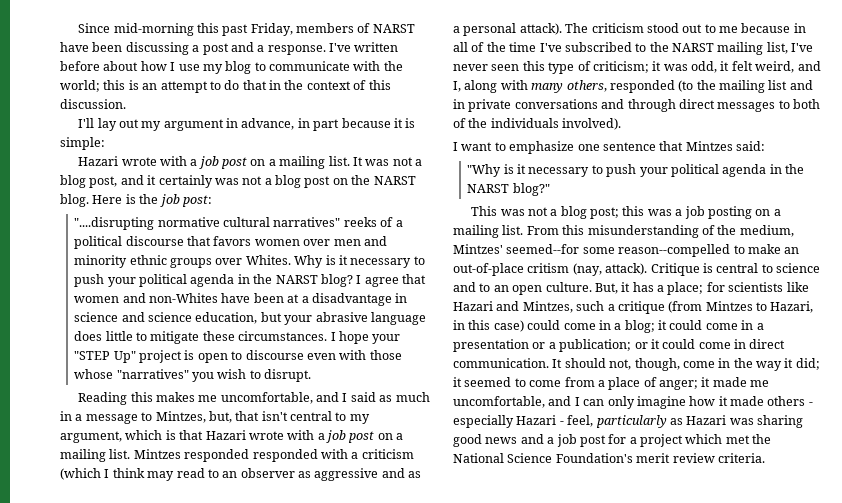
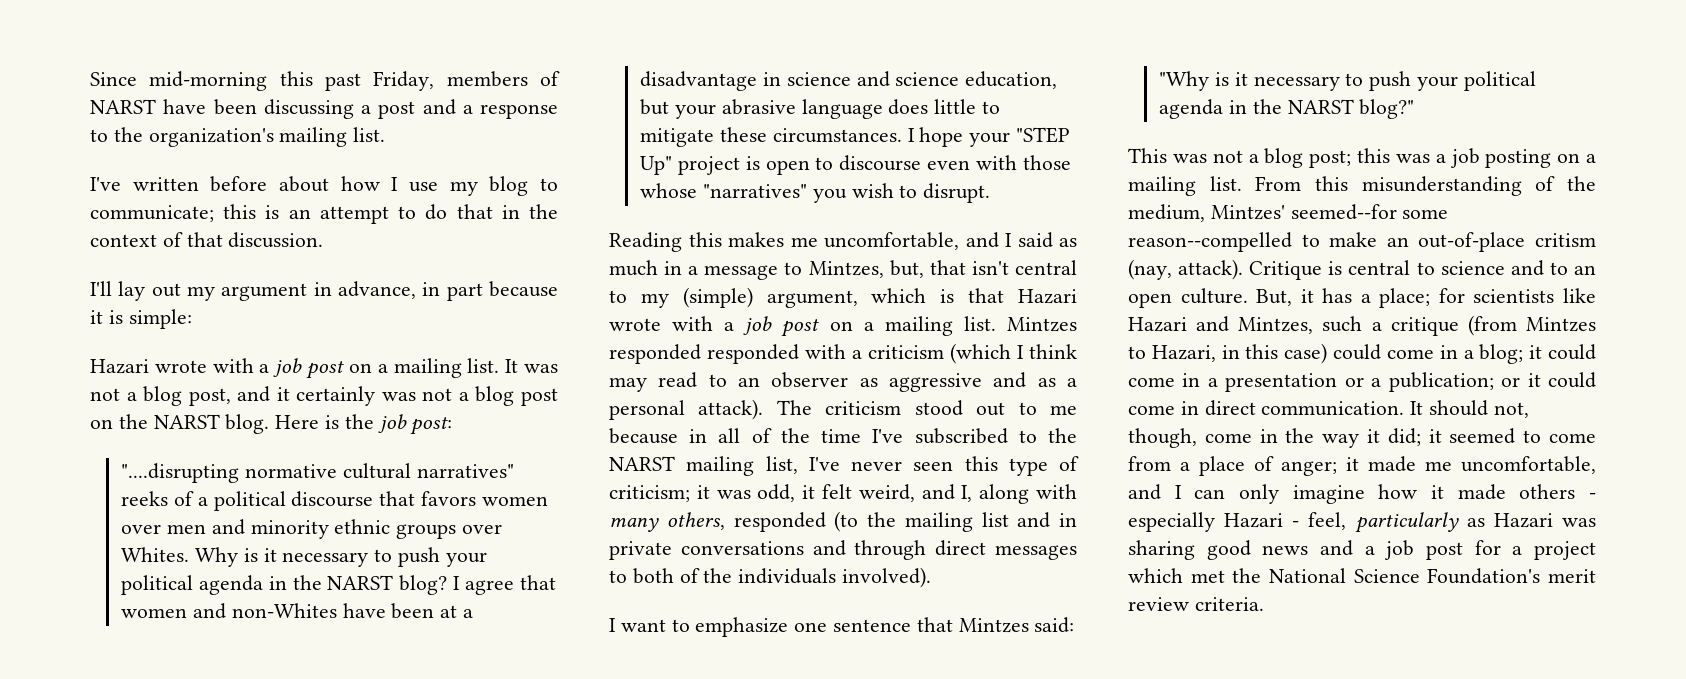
[267,45,326,55] response. -> [480,104,558,119] [90,127,386,147] response to the organization's mailing list. //
[269,61,403,71] [60,80,100,92] communicate with the world; -> [90,205,214,222] communicate;
[368,80,391,90] this -> [186,232,223,247] that
(370, 419) none -> [682,287,753,308] (simple)

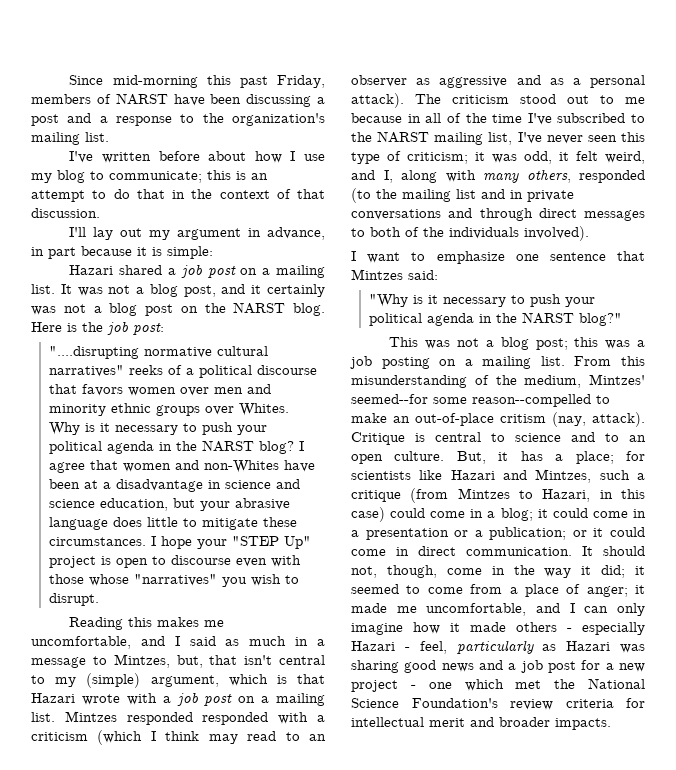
[154,358,254,373] wrote with -> [119,265,163,275] shared
[1534,541,1596,560] project -> [619,663,645,672] [351,680,452,692] new project - one
[1548,569,1596,583] [1128,597,1264,611] merit review criteria. -> [510,698,645,710] [351,717,611,730] review criteria for intellectual merit and broader impacts.

